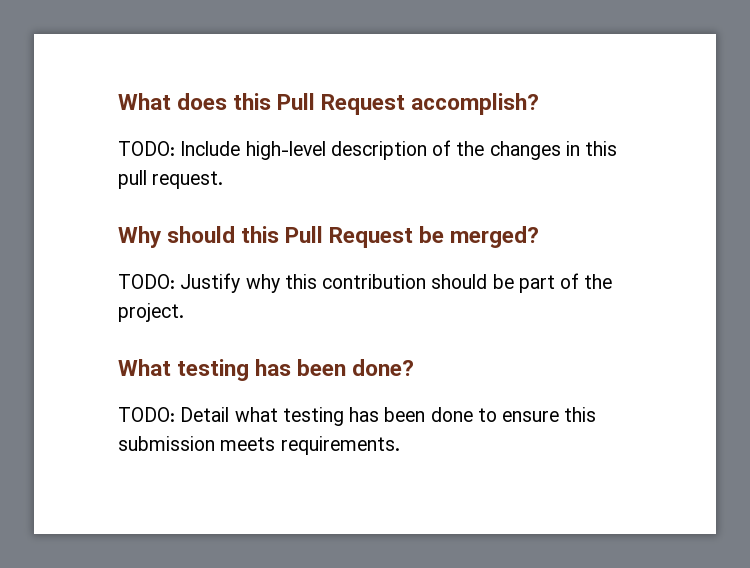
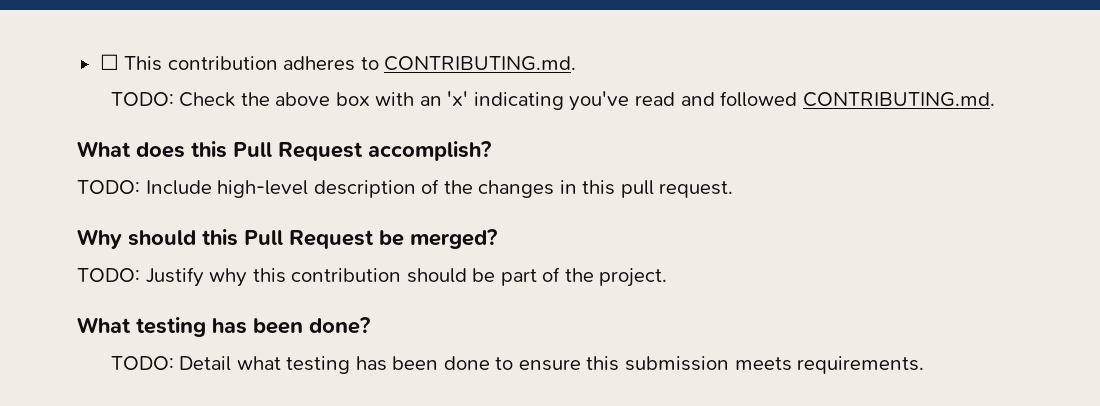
(118, 101) none -> [99,54,577,71] [110,91,995,111] ☐ This contribution adheres to CONTRIBUTING.md. // TODO: Check the above box with an 'x' indicating you've read and followed CONTRIBUTING.md. //

